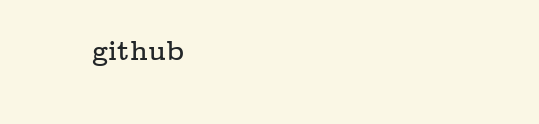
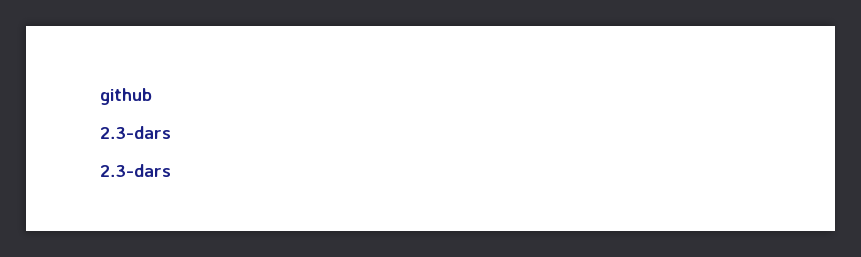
(184, 53) none -> [100,126,171,139] [100,164,171,177] // 2.3-dars // 2.3-dars

